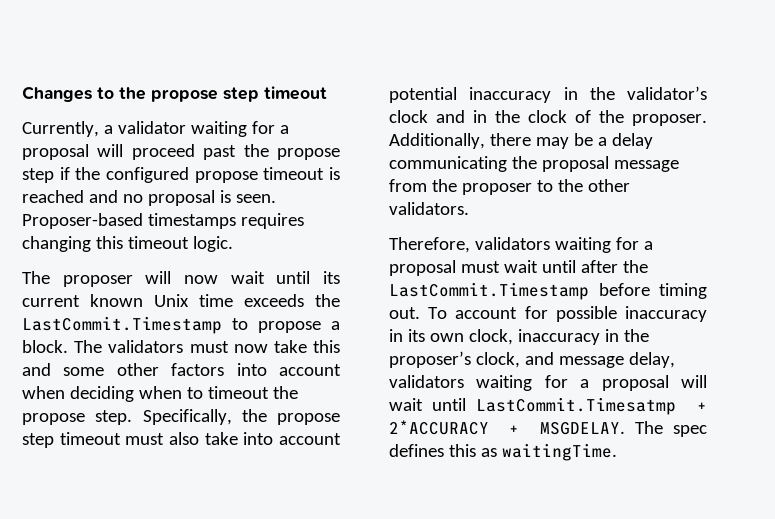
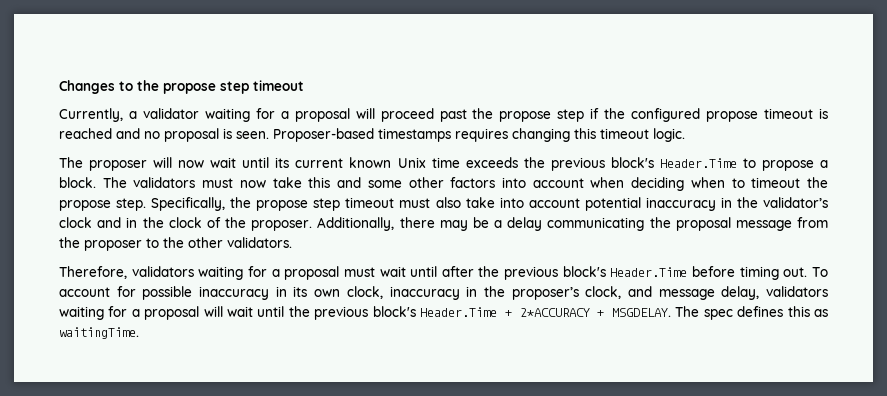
[22,316,222,334] LastCommit.Timestamp -> [550,157,737,171] previous block's Header.Time
[389,282,589,300] LastCommit.Timestamp -> [504,266,688,280] previous block's Header.Time
[476,397,677,415] LastCommit.Timesatmp -> [288,306,498,320] the previous block's Header.Time

